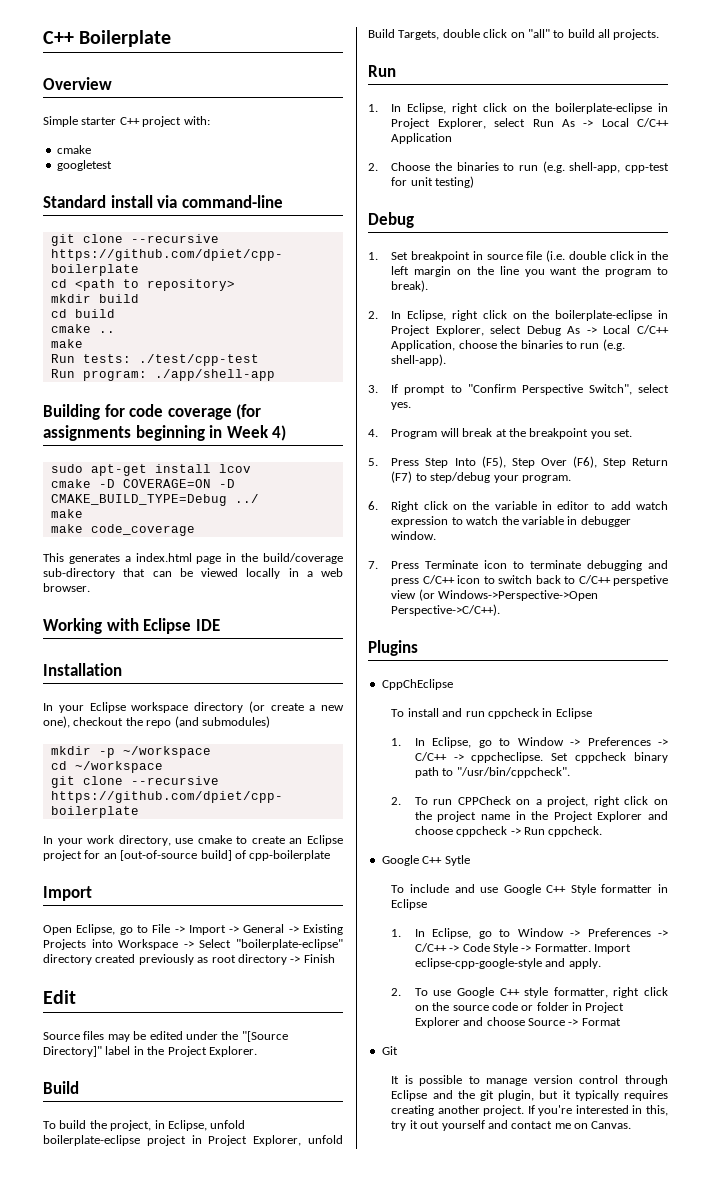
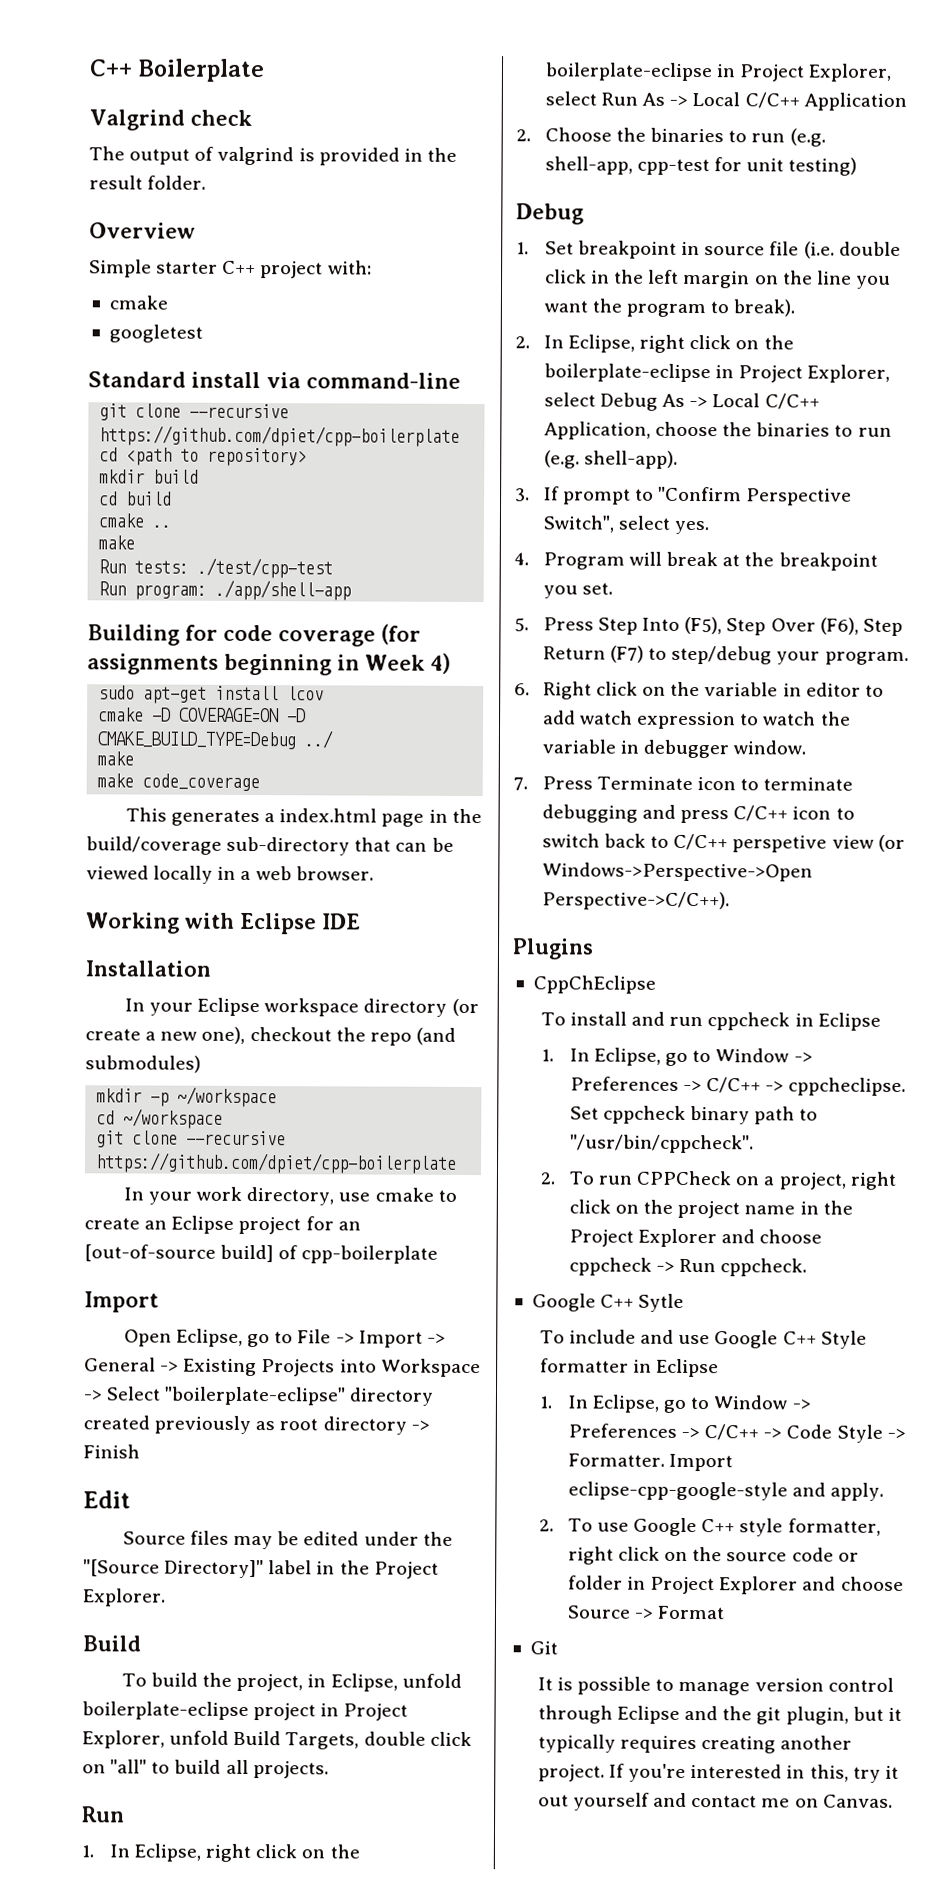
(172, 38) none -> [89,109,252,131] [89,146,457,166] [89,175,207,190] // Valgrind check // The output of valgrind is provided in the result folder.

